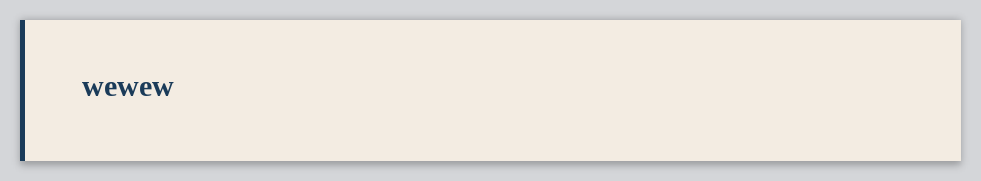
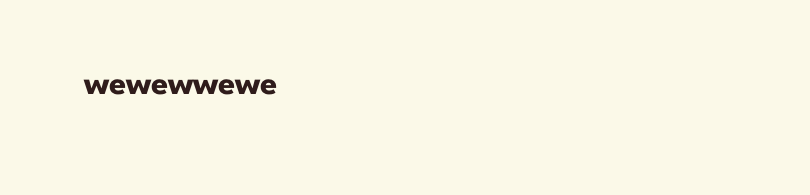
[82,82,174,96] wewew -> [83,79,277,95] wewewwewe

